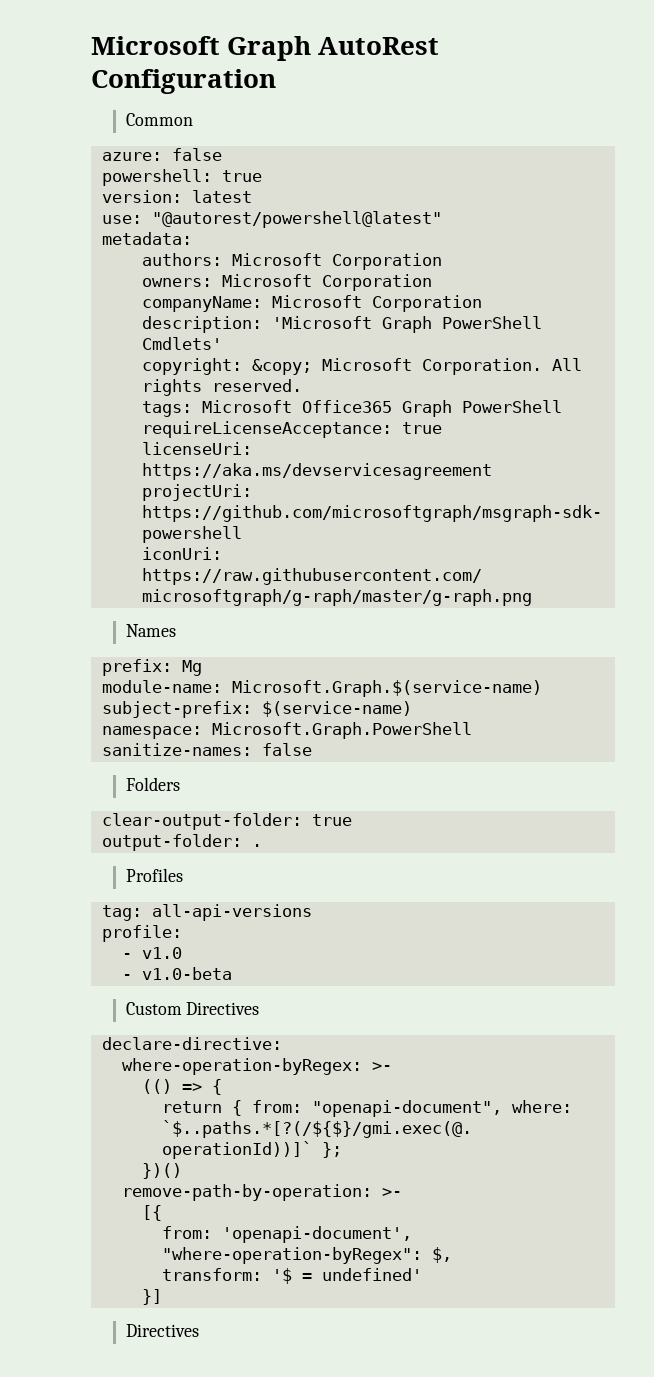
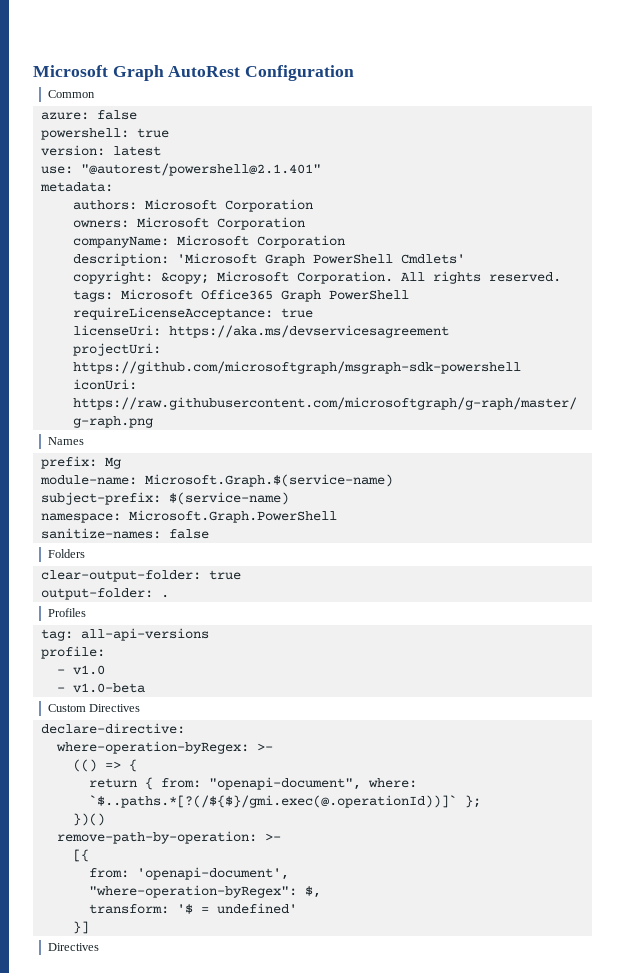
[151,211,442,228] "@autorest/powershell@latest" -> [80,163,321,176] "@autorest/powershell@2.1.401"

